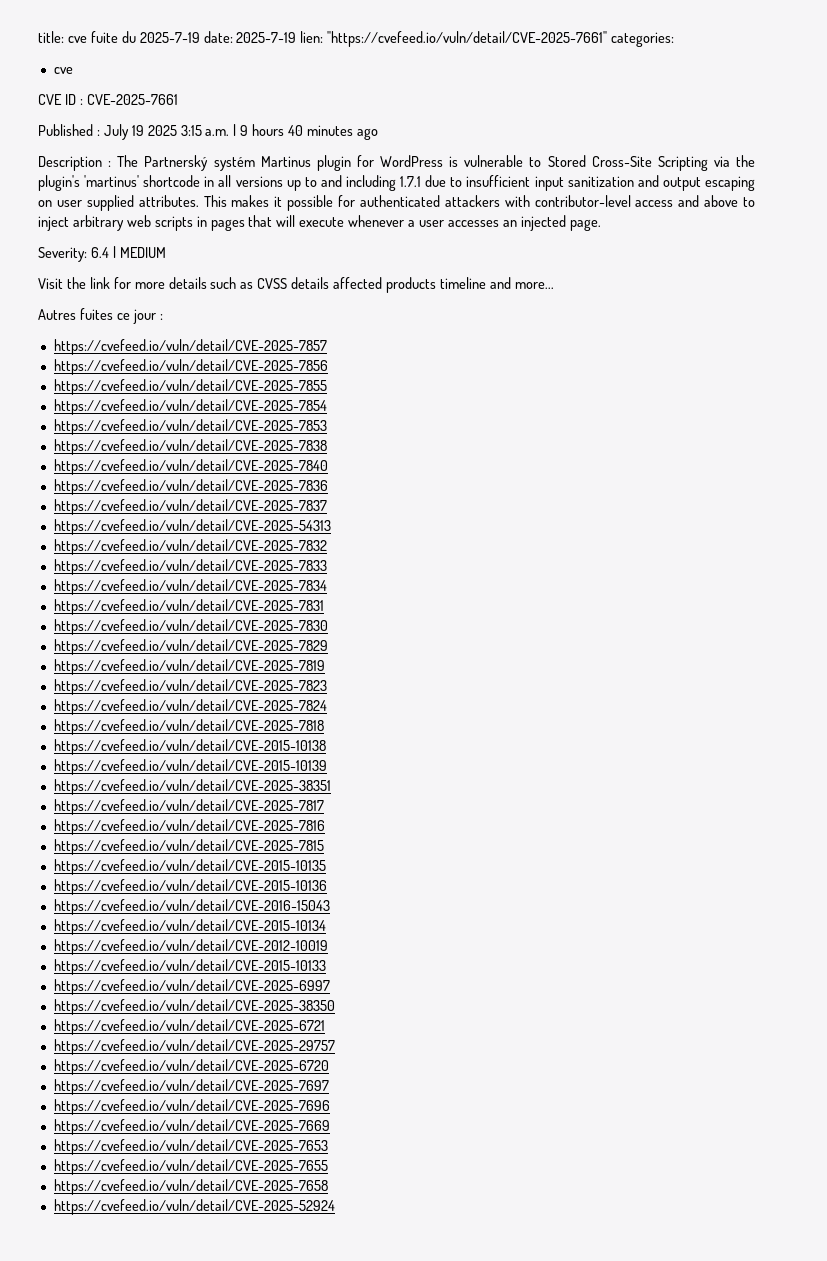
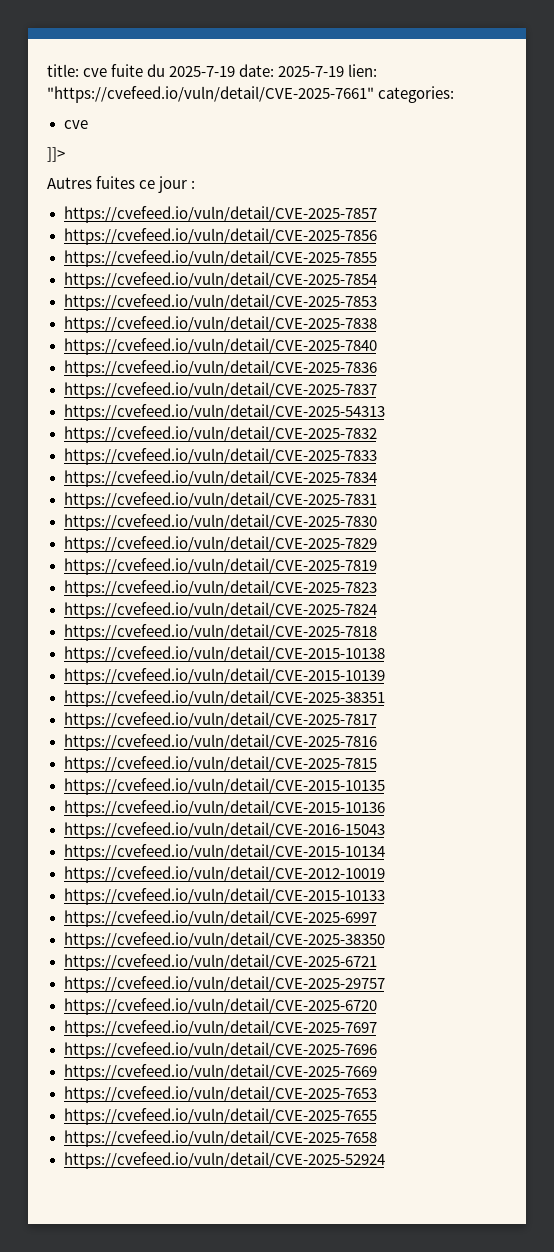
[38,94,178,105] [38,124,378,140] [38,155,755,171] [38,175,755,191] [38,195,755,211] [38,215,601,231] [38,246,166,262] [38,277,554,293] CVE ID : CVE-2025-7661 // Published : July 19 2025 3:15 a.m. | 9 hours 40 minutes ago // Description : The Partnerský systém Martinus plugin for WordPress is vulnerable to Stored Cross-Site Scripting via the plugin's 'martinus' shortcode in all versions up to and including 1.7.1 due to insufficient input sanitization and output escaping on user supplied attributes. This makes it possible for authenticated attackers with contributor-level access and above to inject arbitrary web scripts in pages that will execute whenever a user accesses an injected page. // Severity: 6.4 | MEDIUM // Visit the link for more details such as CVSS details affected products timeline and more... -> [47,147,65,162] ]]>

